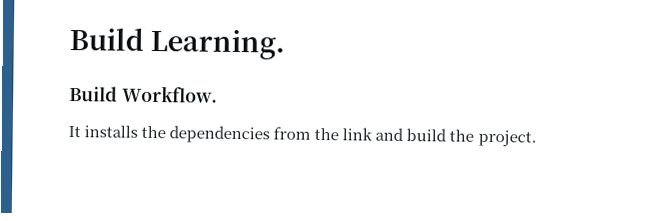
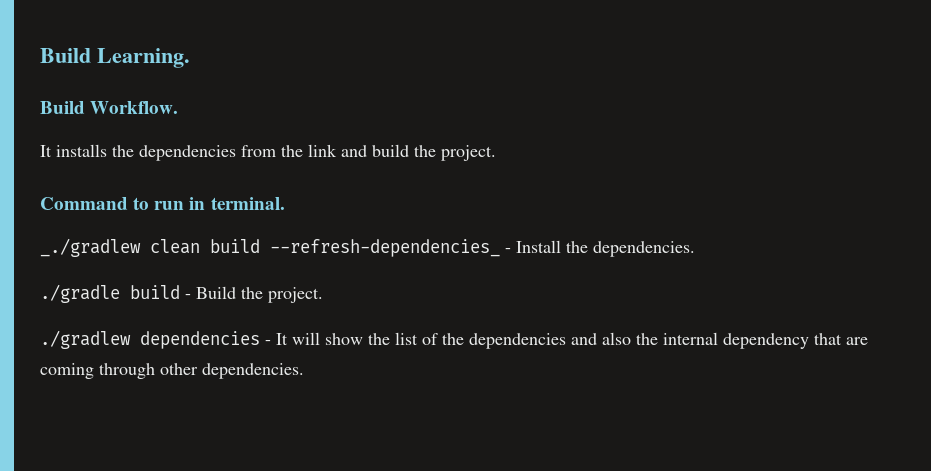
(537, 138) none -> [40,197,285,210] [40,238,695,257] [40,284,323,303] [40,330,868,349] [40,363,304,379] // Command to run in terminal. // _./gradlew clean build --refresh-dependencies_ - Install the dependencies. // ./gradle build - Build the project. // ./gradlew dependencies - It will show the list of the dependencies and also the internal dependency that are coming through other dependencies.

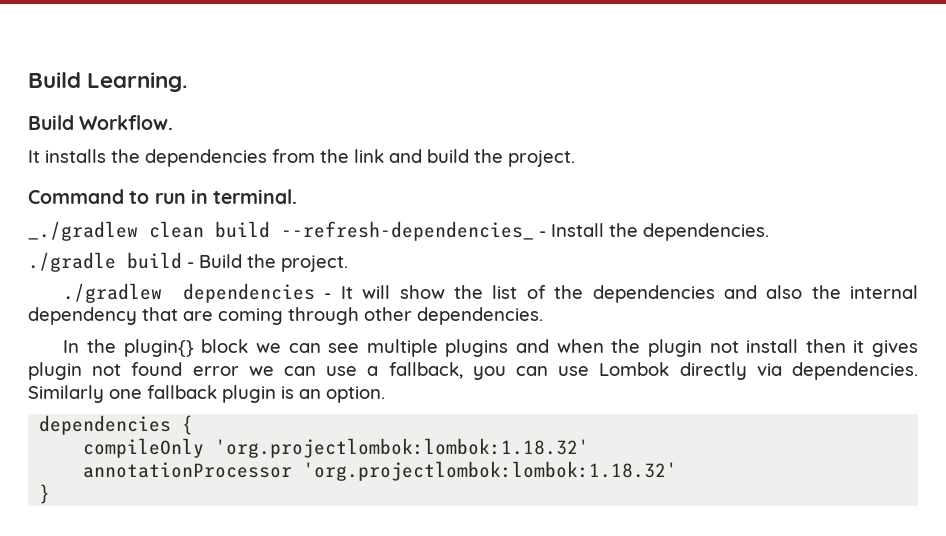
(304, 371) none -> [63,339,919,357] [28,362,919,380] [28,385,385,403] [39,415,194,435] [83,438,590,458] [83,461,678,481] [39,484,51,504] // In the plugin{} block we can see multiple plugins and when the plugin not install then it gives plugin not found error we can use a fallback, you can use Lombok directly via dependencies. Similarly one fallback plugin is an option. // dependencies { // compileOnly 'org.projectlombok:lombok:1.18.32' // annotationProcessor 'org.projectlombok:lombok:1.18.32' // }

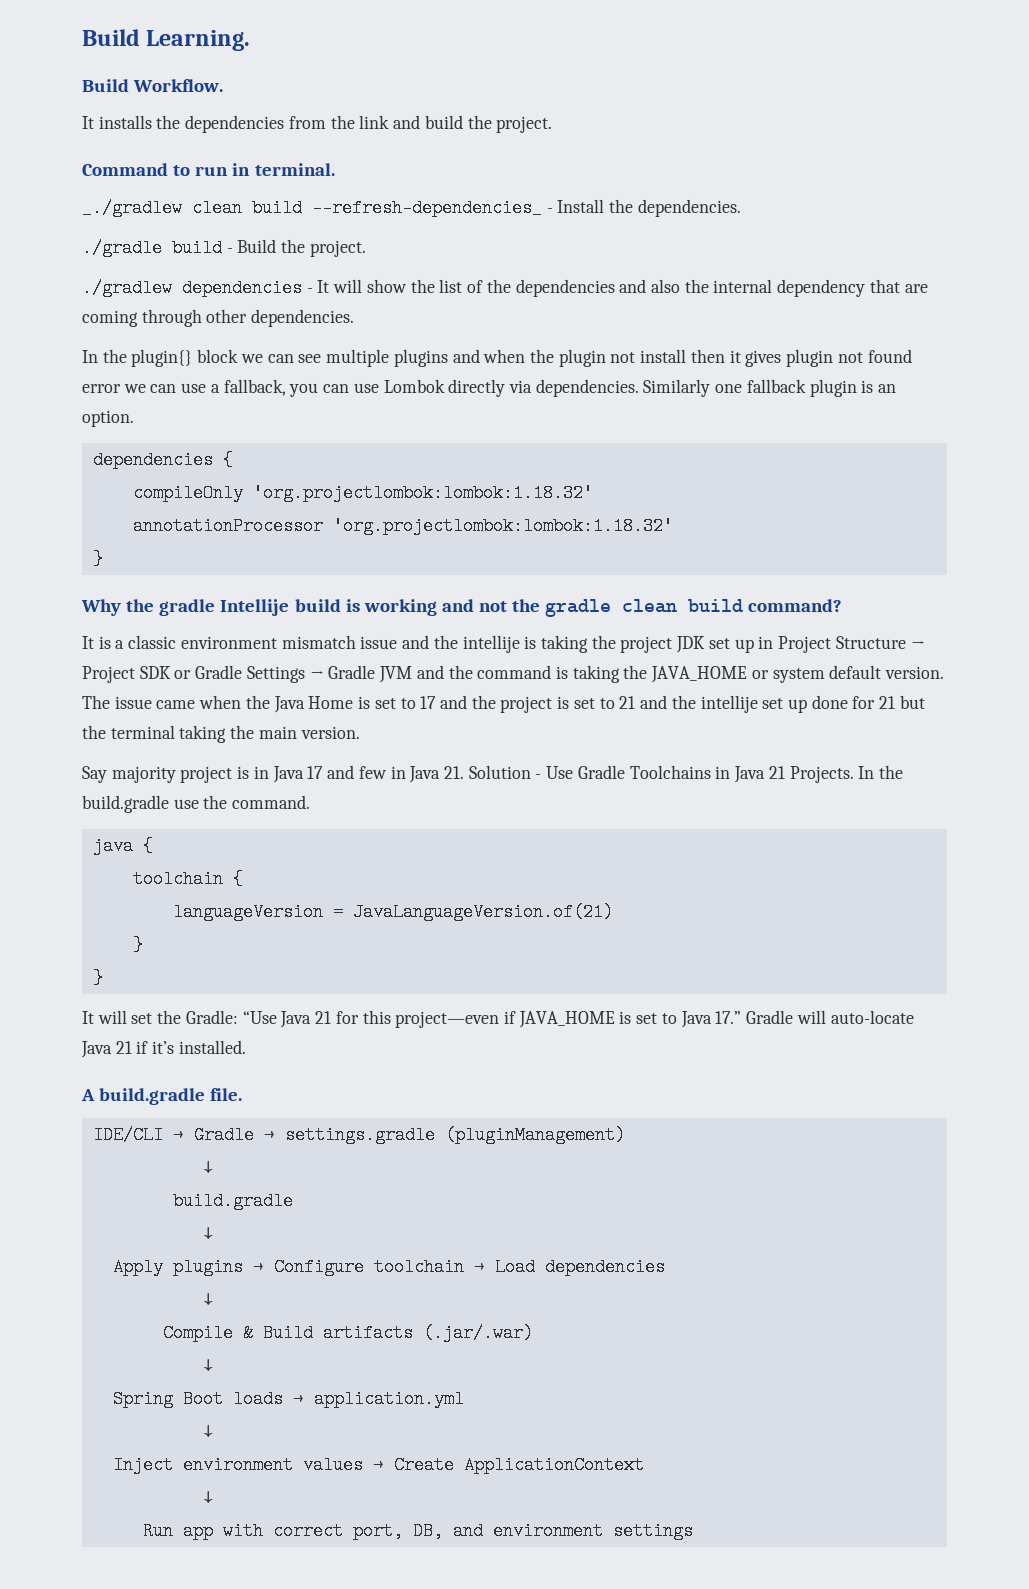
(51, 494) none -> [81,599,843,617] [82,635,925,653] [82,665,945,683] [82,695,925,713] [82,725,360,743] [82,765,903,783] [82,795,311,813] [92,837,153,855] [132,870,243,888] [172,903,613,921] [132,936,143,954] [92,969,103,987] [82,1010,914,1028] [81,1040,246,1058] [81,1088,243,1105] [92,1126,625,1144] [202,1161,214,1173] [172,1192,293,1210] [202,1227,214,1239] [112,1258,665,1276] [202,1293,214,1305] [162,1324,533,1342] [202,1359,214,1371] [112,1390,464,1408] [202,1425,214,1437] [112,1456,644,1474] [202,1491,214,1503] [142,1522,693,1540] // Why the gradle Intellije build is working and not the gradle clean build command? // It is a classic environment mismatch issue and the intellije is taking the project JDK set up in Project Structure → Project SDK or Gradle Settings → Gradle JVM and the command is taking the JAVA_HOME or system default version. The issue came when the Java Home is set to 17 and the project is set to 21 and the intellije set up done for 21 but the terminal taking the main version. // Say majority project is in Java 17 and few in Java 21. Solution - Use Gradle Toolchains in Java 21 Projects. In the build.gradle use the command. // java { // toolchain { // languageVersion = JavaLanguageVersion.of(21) // } // } // It will set the Gradle: “Use Java 21 for this project—even if JAVA_HOME is set to Java 17.” Gradle will auto-locate Java 21 if it’s installed. // A build.gradle file. // IDE/CLI → Gradle → settings.gradle (pluginManagement) // ↓ // build.gradle // ↓ // Apply plugins → Configure toolchain → Load dependencies // ↓ // Compile & Build artifacts (.jar/.war) // ↓ // Spring Boot loads → application.yml // ↓ // Inject environment values → Create ApplicationContext // ↓ // Run app with correct port, DB, and environment settings

